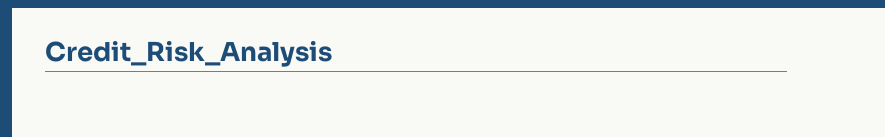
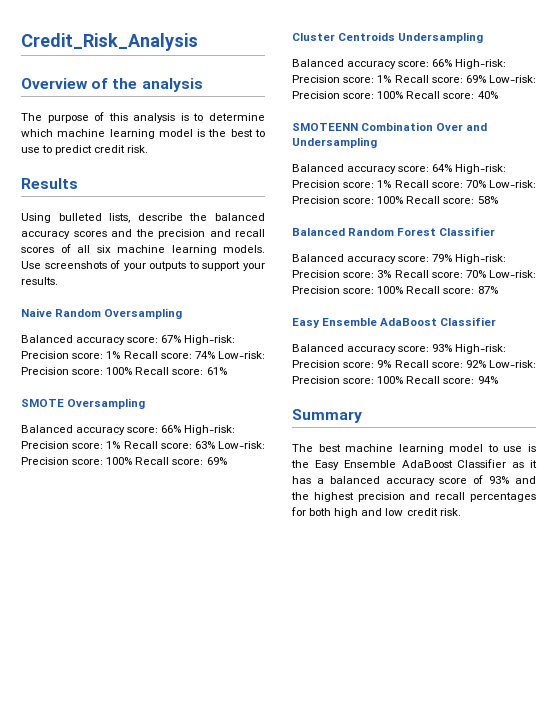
(332, 54) none -> [21,78,203,92] [21,112,265,123] [21,129,265,139] [21,145,149,155] [21,178,78,189] [21,213,265,223] [21,229,265,239] [21,244,265,255] [21,260,265,271] [21,277,58,285] [21,308,183,319] [21,335,236,345] [21,351,265,359] [21,367,227,375] [21,398,146,409] [21,425,236,435] [21,441,265,449] [21,457,227,465] [292,32,484,43] [292,59,507,69] [292,75,536,83] [292,91,498,99] [292,122,488,131] [292,137,377,148] [292,164,507,174] [292,180,536,188] [292,196,498,204] [292,227,496,236] [292,254,507,264] [292,270,536,278] [292,286,498,294] [292,317,497,328] [292,344,507,354] [292,360,536,368] [292,376,498,384] [292,409,362,423] [292,444,536,454] [291,459,537,470] [292,475,536,486] [291,492,536,502] [291,507,461,518] // Overview of the analysis // The purpose of this analysis is to determine which machine learning model is the best to use to predict credit risk. // Results // Using bulleted lists, describe the balanced accuracy scores and the precision and recall scores of all six machine learning models. Use screenshots of your outputs to support your results. // Naive Random Oversampling // Balanced accuracy score: 67% High-risk: Precision score: 1% Recall score: 74% Low-risk: Precision score: 100% Recall score: 61% // SMOTE Oversampling // Balanced accuracy score: 66% High-risk: Precision score: 1% Recall score: 63% Low-risk: Precision score: 100% Recall score: 69% // Cluster Centroids Undersampling // Balanced accuracy score: 66% High-risk: Precision score: 1% Recall score: 69% Low-risk: Precision score: 100% Recall score: 40% // SMOTEENN Combination Over and Undersampling // Balanced accuracy score: 64% High-risk: Precision score: 1% Recall score: 70% Low-risk: Precision score: 100% Recall score: 58% // Balanced Random Forest Classifier // Balanced accuracy score: 79% High-risk: Precision score: 3% Recall score: 70% Low-risk: Precision score: 100% Recall score: 87% // Easy Ensemble AdaBoost Classifier // Balanced accuracy score: 93% High-risk: Precision score: 9% Recall score: 92% Low-risk: Precision score: 100% Recall score: 94% // Summary // The best machine learning model to use is the Easy Ensemble AdaBoost Classifier as it has a balanced accuracy score of 93% and the highest precision and recall percentages for both high and low credit risk.

